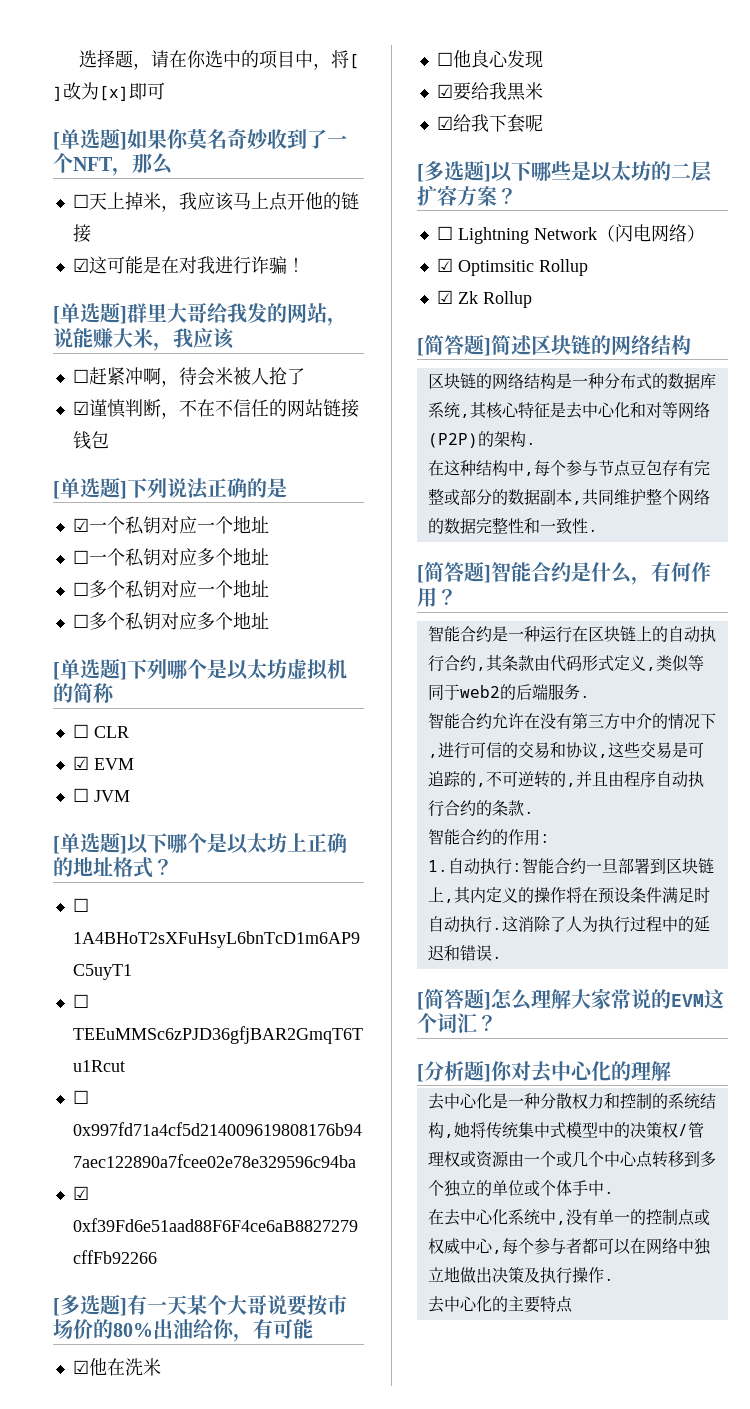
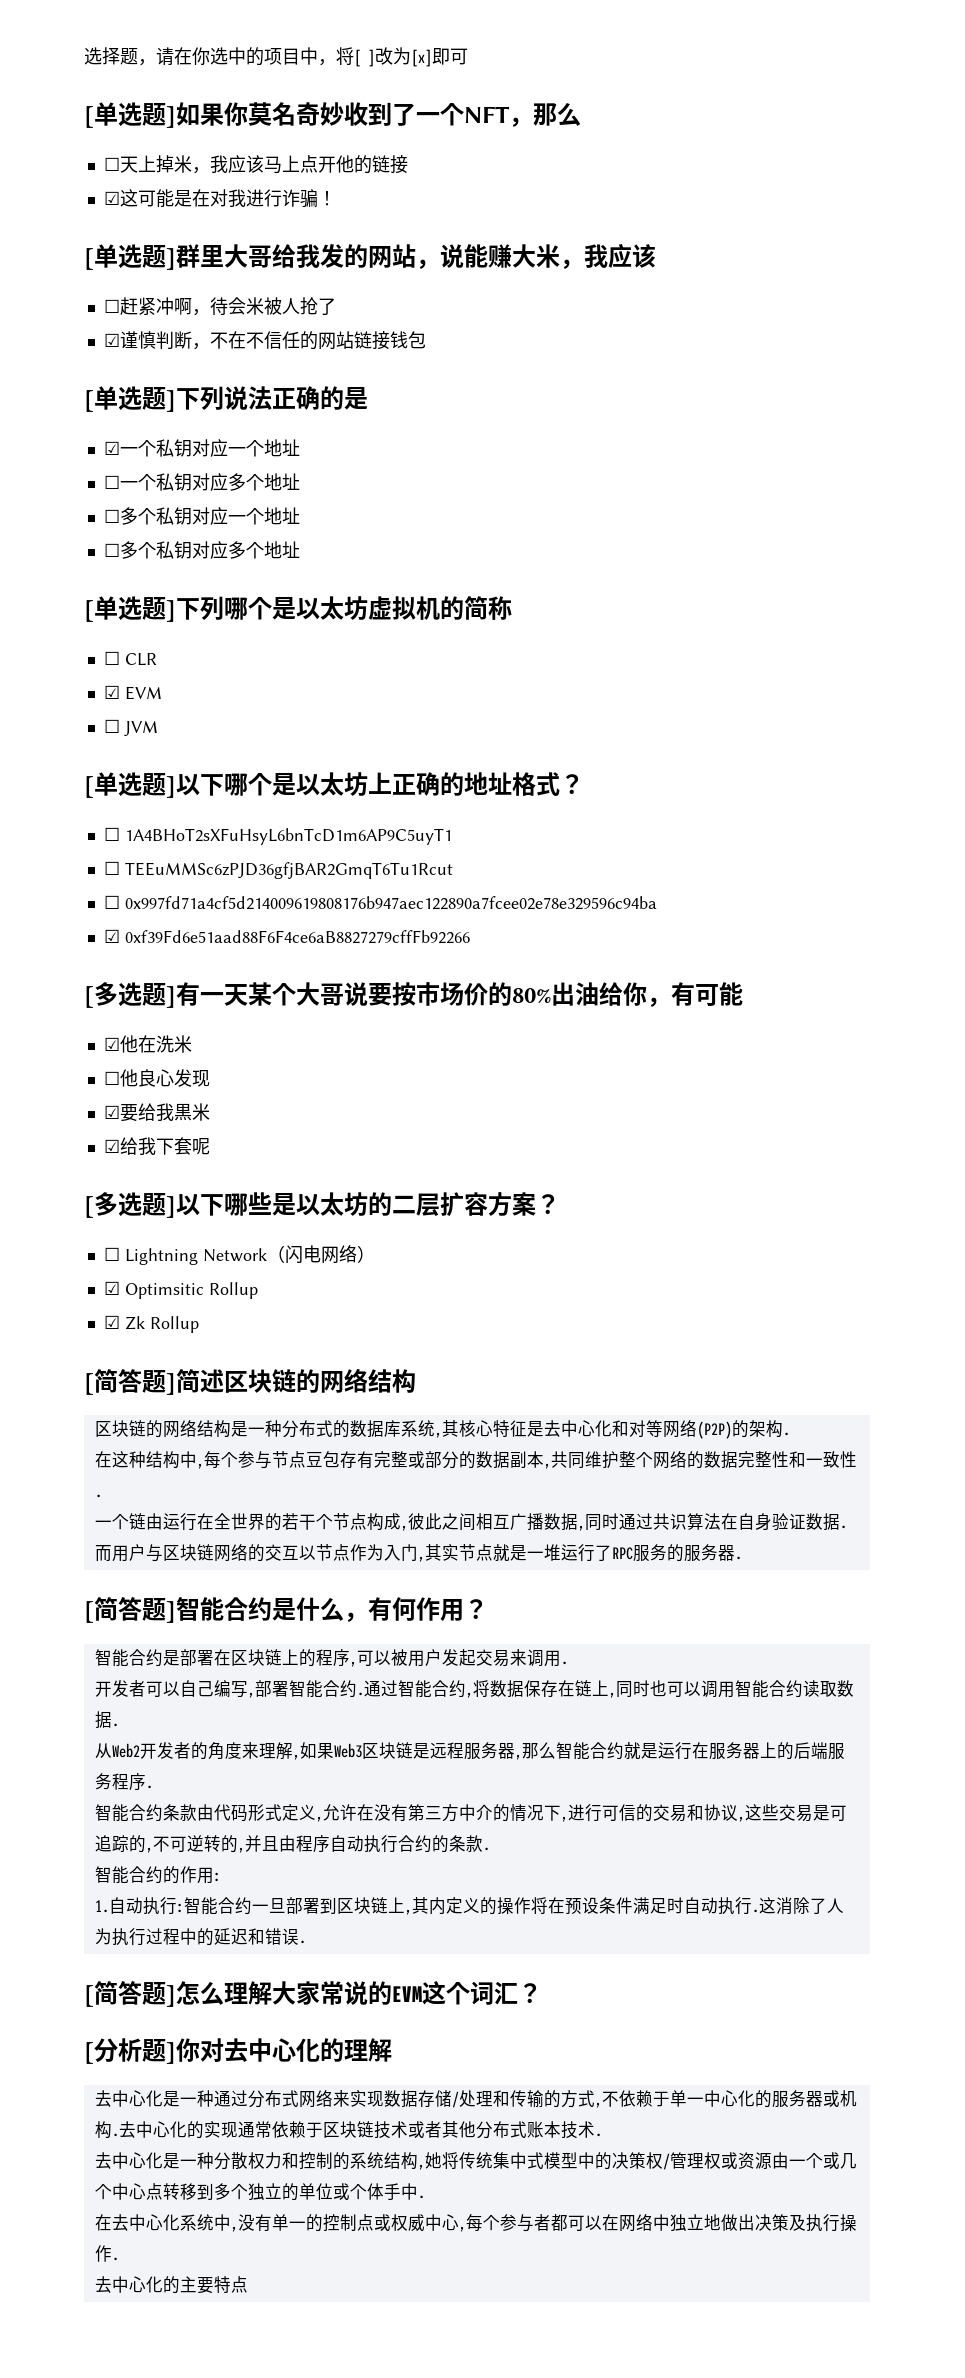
(598, 530) none -> [94,1513,847,1531] [94,1544,742,1562] // 一个链由运行在全世界的若干个节点构成,彼此之间相互广播数据,同时通过共识算法在自身验证数据.而用户与区块链网络的交互以节点作为入门,其实节点就是一堆运行了RPC服务的服务器.
[507,626,572,643] 一种运行 -> [179,1649,214,1666] 部署
[667,626,716,643] [427,655,503,672] 自动执行合约,其 -> [315,1649,568,1667] [94,1680,854,1698] [94,1711,119,1729] [94,1742,845,1760] [94,1773,153,1791] [94,1804,163,1822] 程序,可以被用户发起交易来调用. // 开发者可以自己编写,部署智能合约.通过智能合约,将数据保存在链上,同时也可以调用智能合约读取数据. // 从Web2开发者的角度来理解,如果Web3区块链是远程服务器,那么智能合约就是运行在服务器上的后端服务程序. // 智能合约
[655,655,704,672] [427,684,590,700] [427,713,492,729] 类似等同于web2的后端服务. // 智能合约 -> (323, 1819) none
(671, 1071) none -> [94,2090,857,2108] [94,2121,602,2139] // 去中心化是一种通过分布式网络来实现数据存储/处理和传输的方式,不依赖于单一中心化的服务器或机构.去中心化的实现通常依赖于区块链技术或者其他分布式账本技术.

